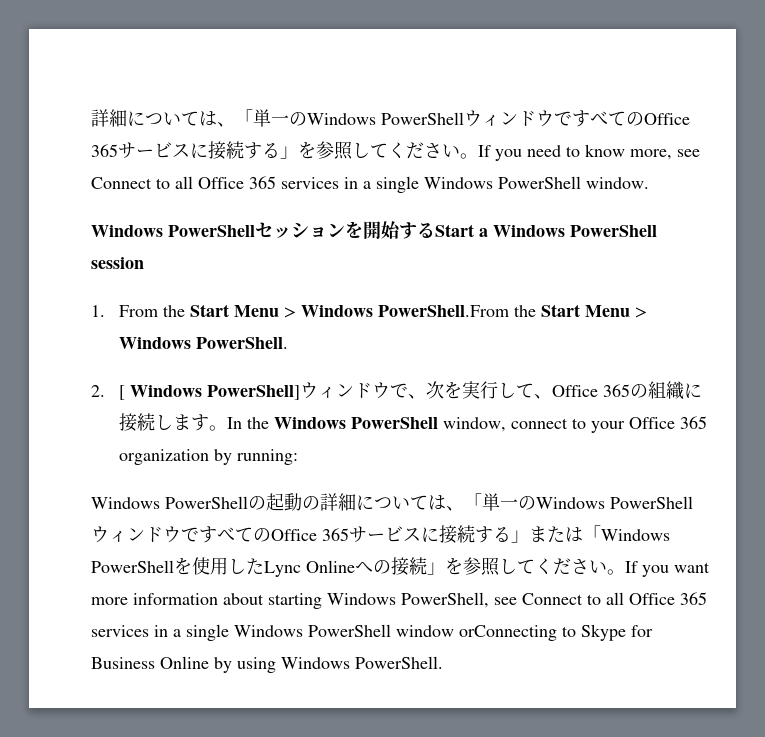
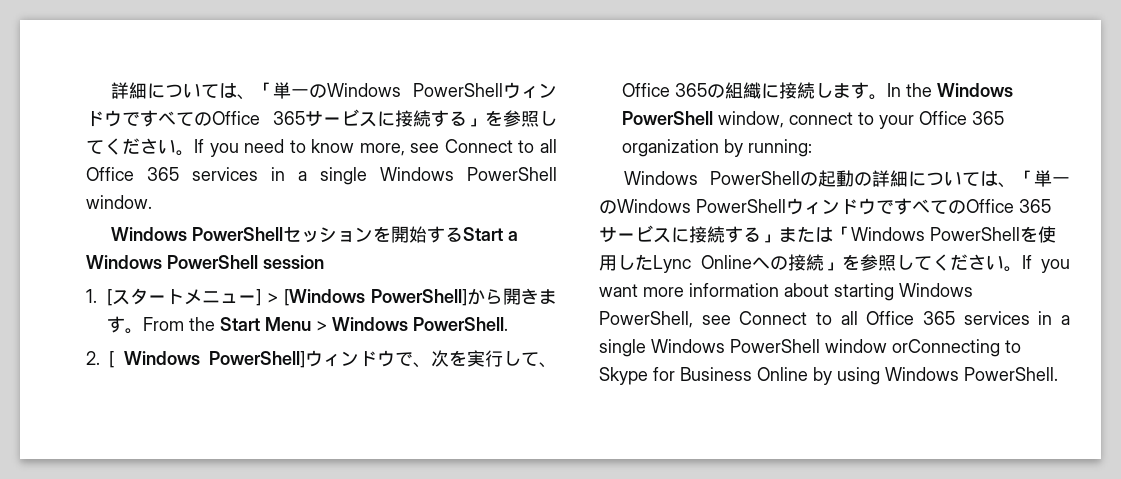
(105, 311) none -> [106,288,557,306] [106,316,143,334] [スタートメニュー] > [Windows PowerShell]から開きます。
[378,304,648,318] [119,337,192,349] PowerShell.From the Start Menu > Windows -> (408, 324) none

